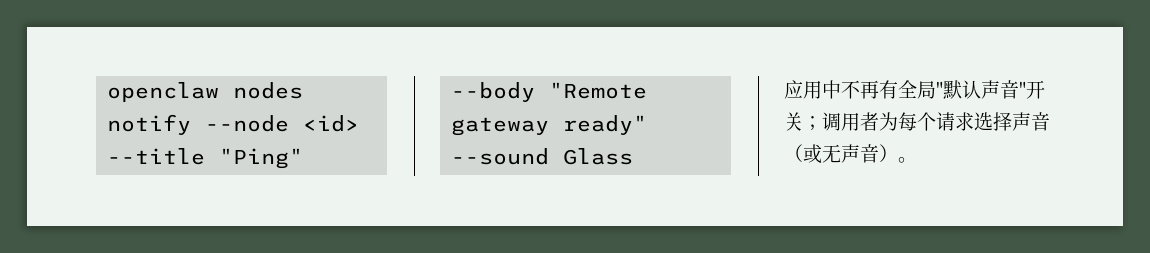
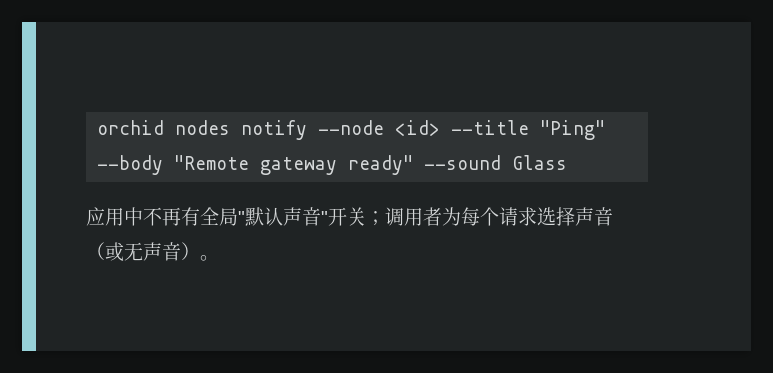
[107,82,220,102] openclaw -> [97,120,165,135] orchid

